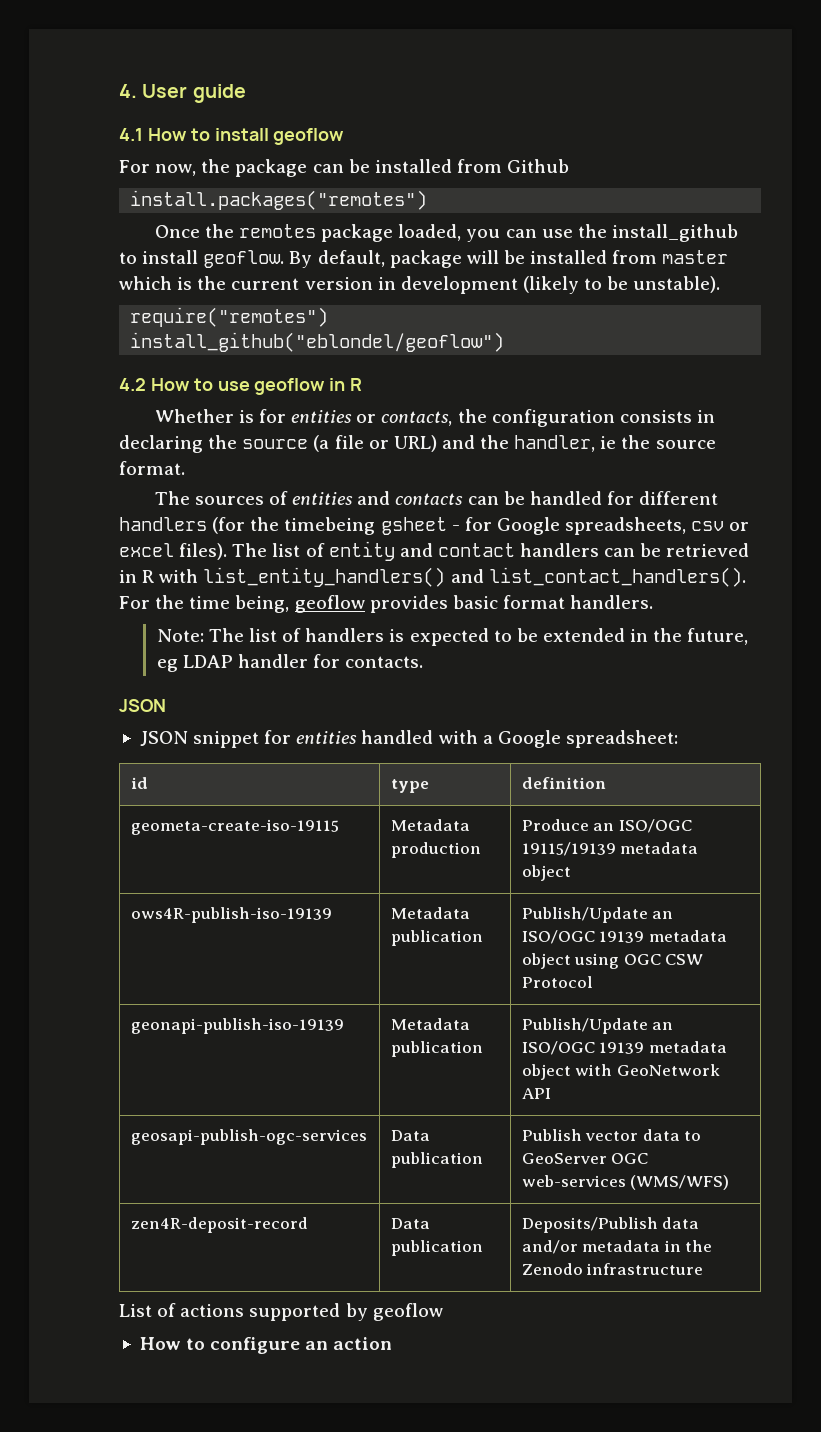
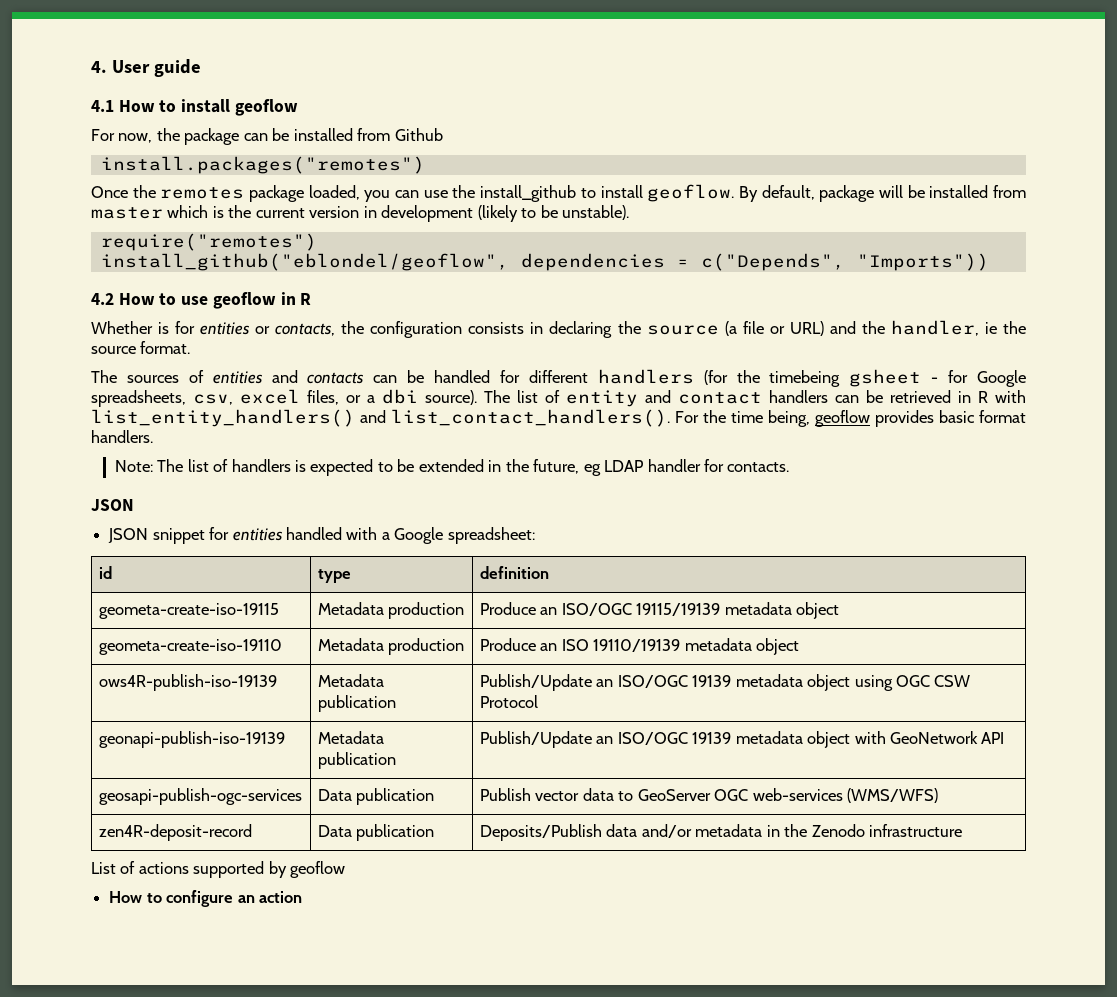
[130,332,505,352] install_github("eblondel/geoflow") -> [100,253,989,271] install_github("eblondel/geoflow", dependencies = c("Depends", "Imports"))
[691,521,750,531] [119,543,228,560] csv or excel files). -> [193,389,477,405] csv, excel files, or a dbi source).
(571, 873) none -> [98,639,282,655] [317,638,465,655] [479,638,800,655] // geometa-create-iso-19110 | Metadata production | Produce an ISO 19110/19139 metadata object

